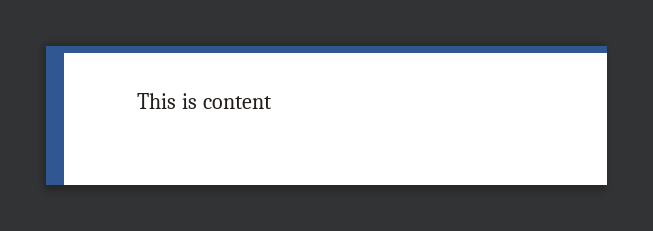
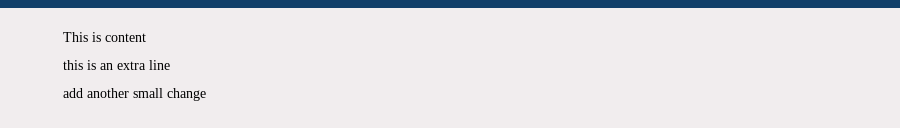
(272, 102) none -> [63,60,170,70] [63,88,206,101] // this is an extra line // add another small change

